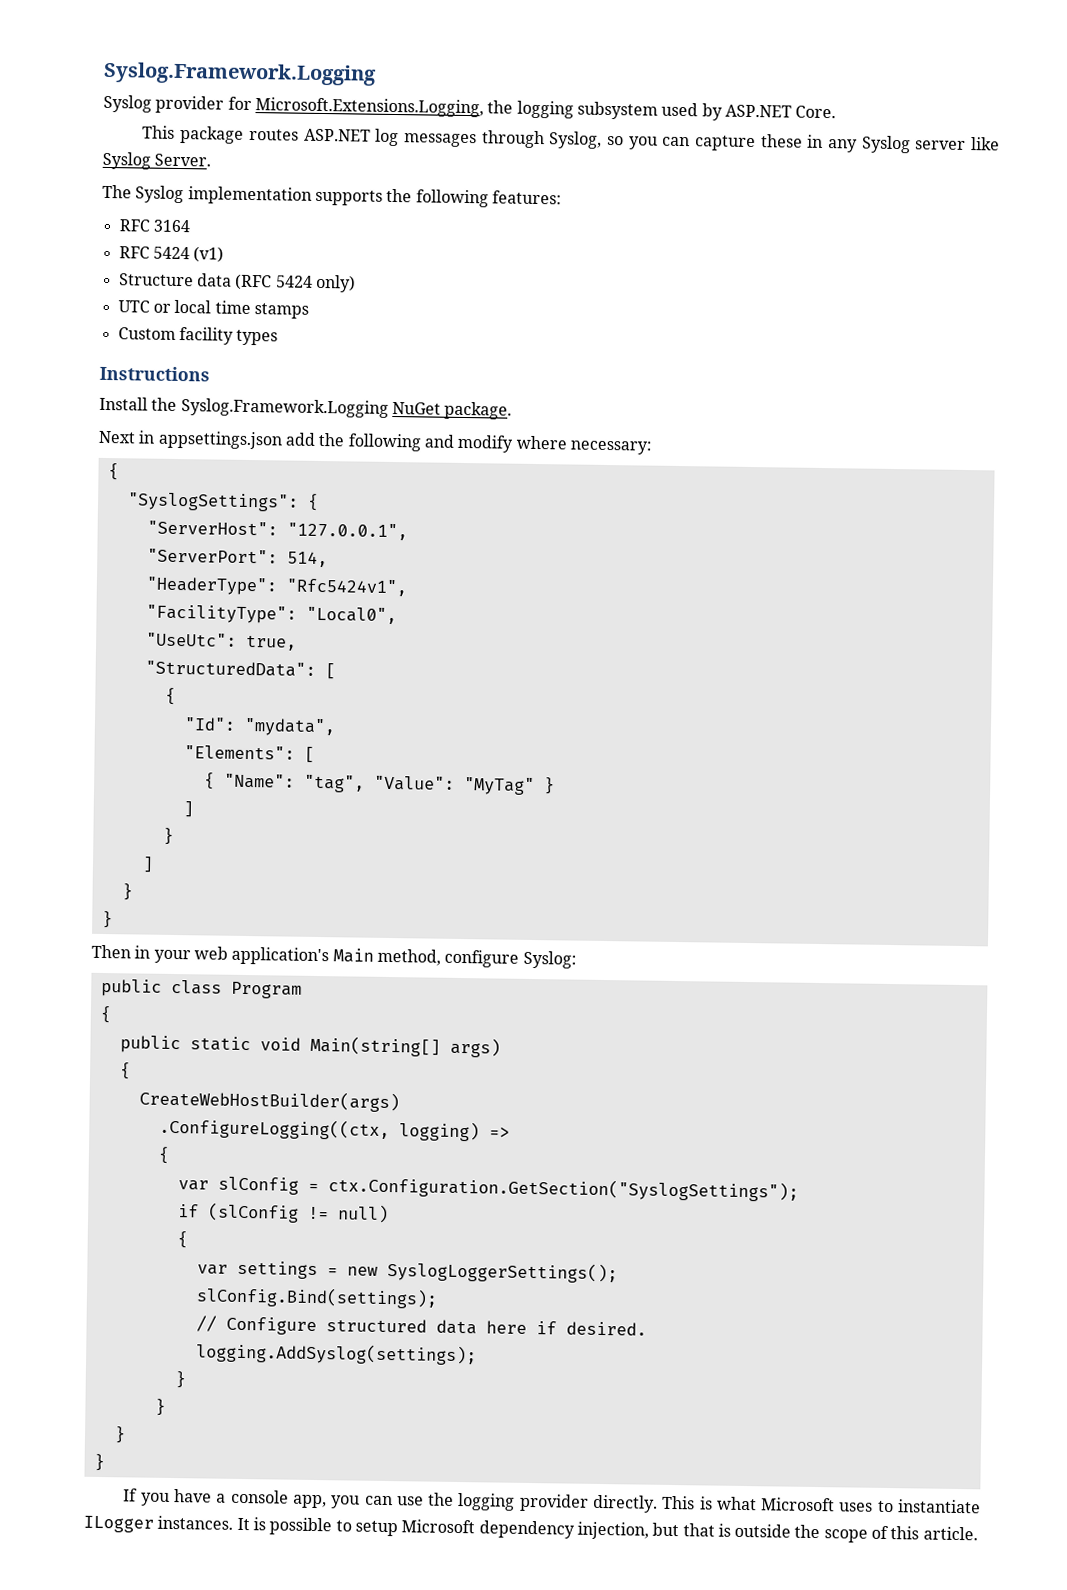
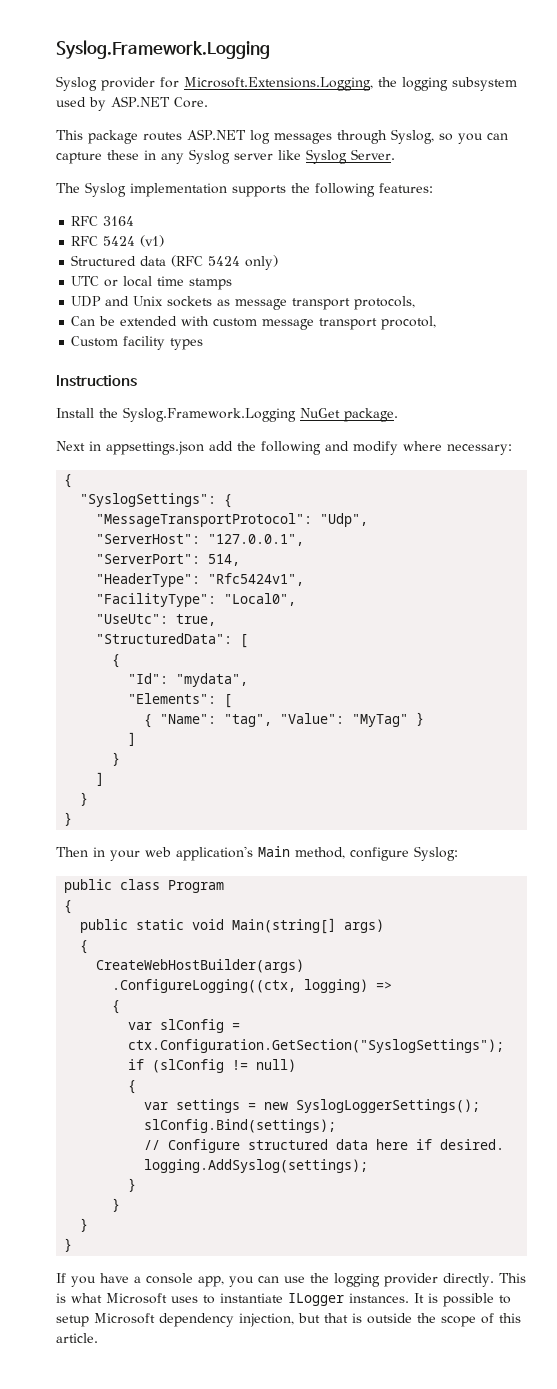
[118,273,194,287] Structure -> [71,255,137,266] Structured
(309, 311) none -> [71,296,416,310] [71,316,437,330] // UDP and Unix sockets as message transport protocols, // Can be extended with custom message transport procotol,
(319, 502) none -> [96,513,369,527] // "MessageTransportProtocol": "Udp",

